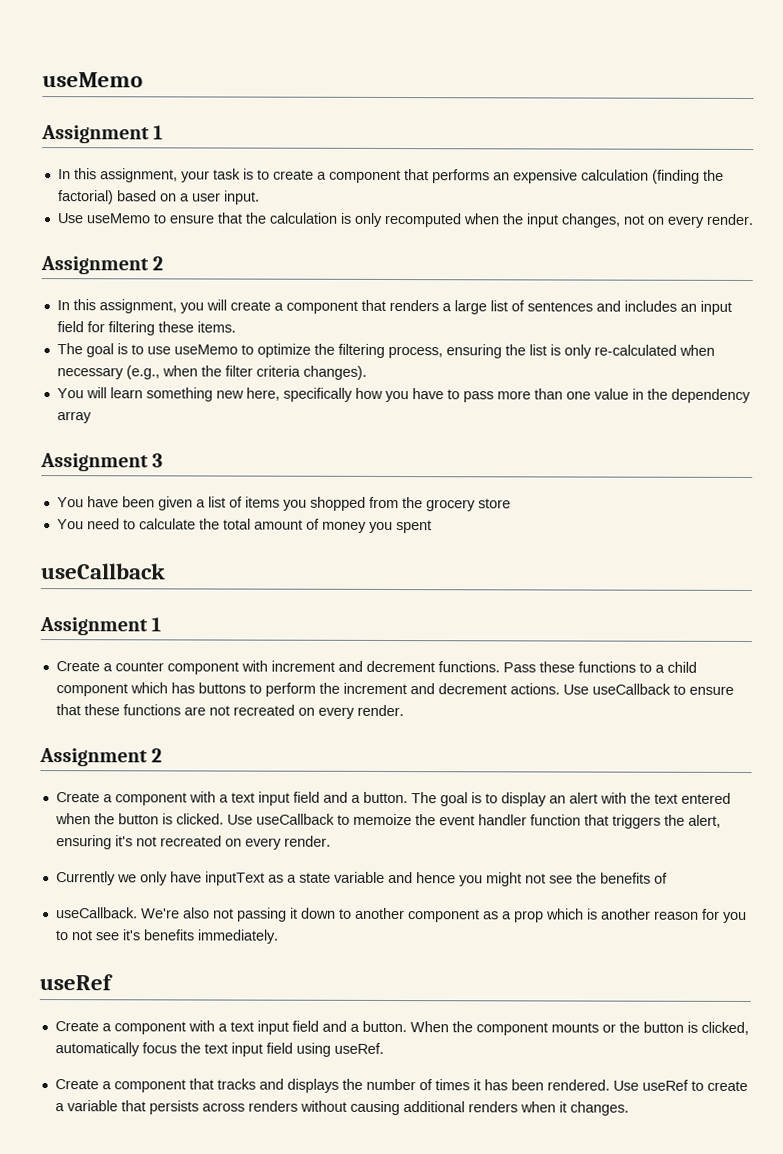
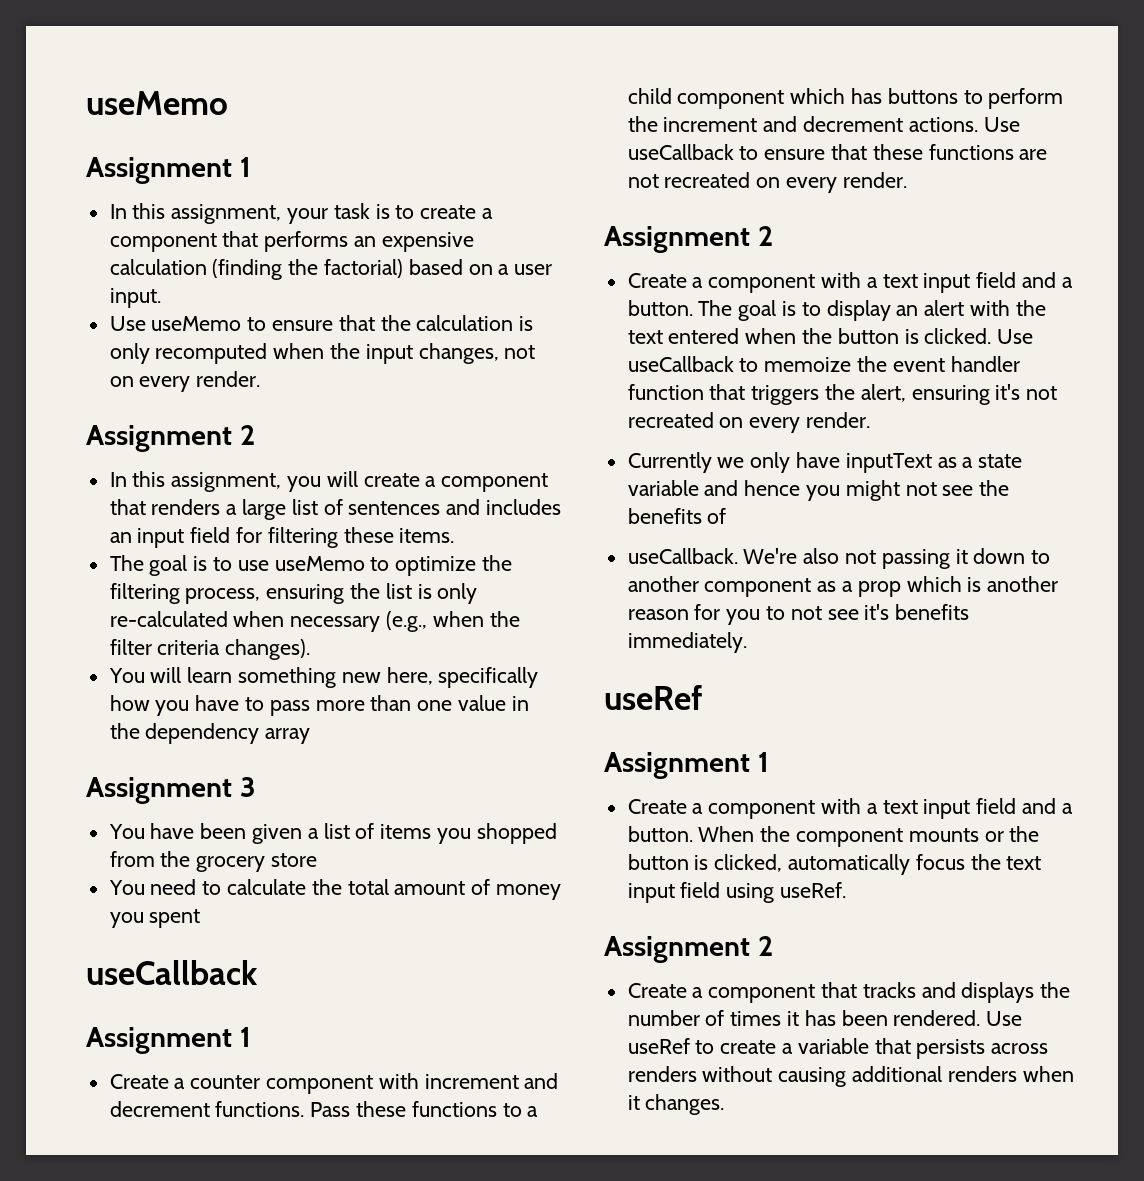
(113, 982) none -> [604,752,769,779] // Assignment 1
(384, 1048) none -> [604,936,773,963] // Assignment 2

